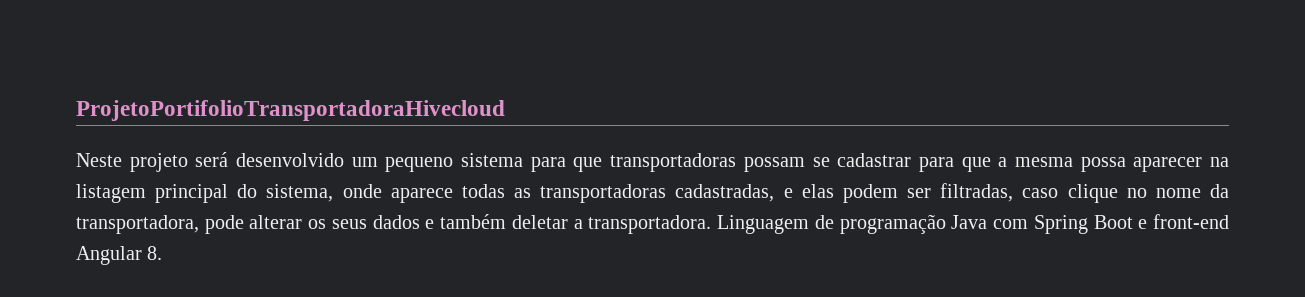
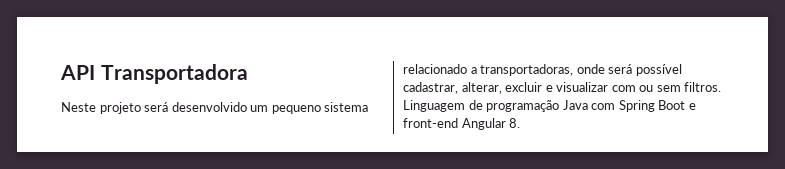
[76,100,505,121] ProjetoPortifolioTransportadoraHivecloud -> [60,64,248,84] API Transportadora
[530,153,1230,172] [76,183,1229,203] [76,214,712,234] para que transportadoras possam se cadastrar para que a mesma possa aparecer na listagem principal do sistema, onde aparece todas as transportadoras cadastradas, e elas podem ser filtradas, caso clique no nome da transportadora, pode alterar os seus dados e também deletar a transportadora. -> [403,64,682,76] [403,82,722,94] relacionado a transportadoras, onde será possível cadastrar, alterar, excluir e visualizar com ou sem filtros.

